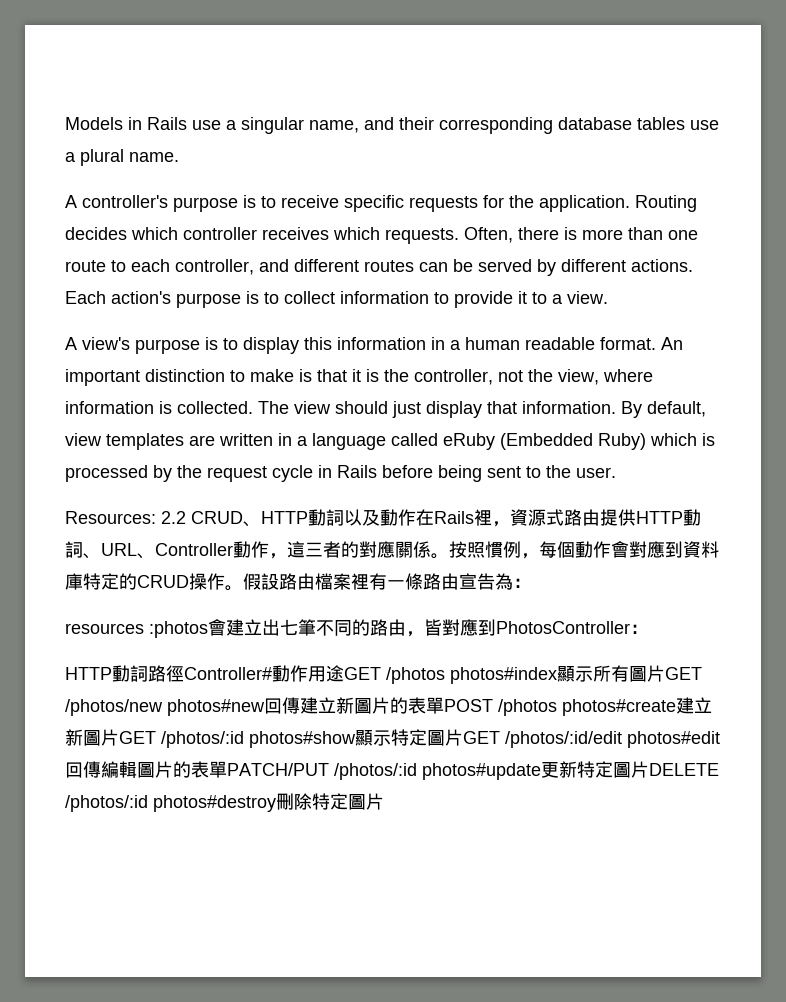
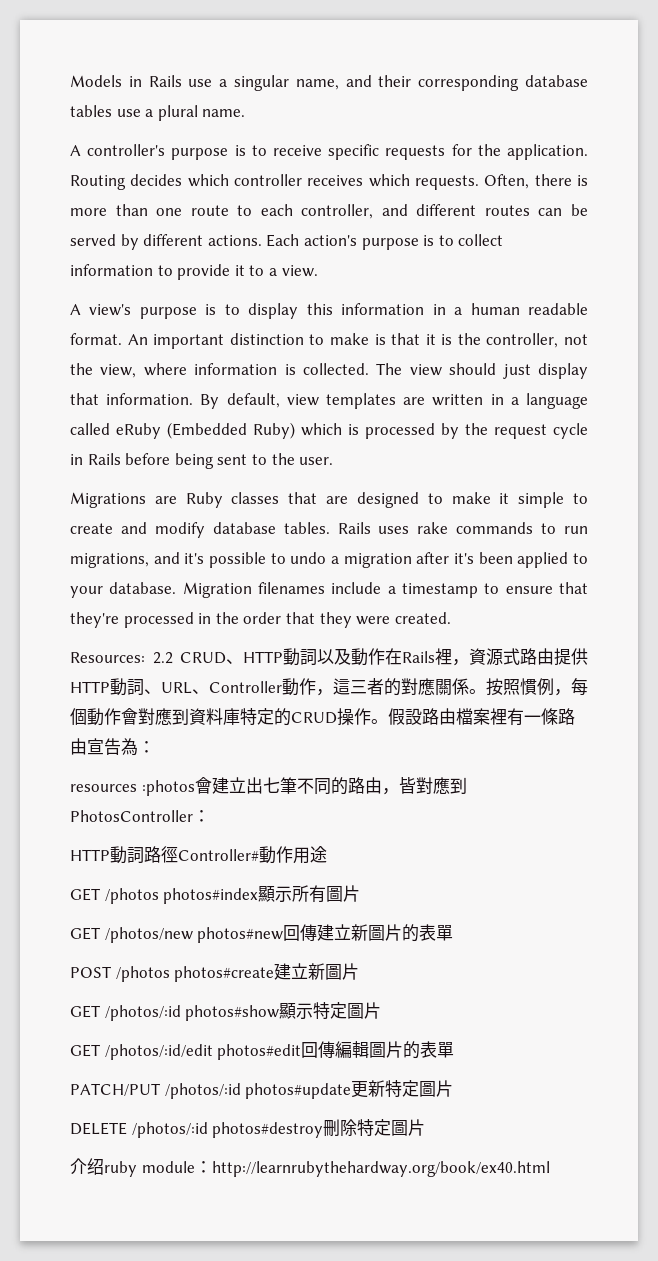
(616, 472) none -> [70,492,588,508] [70,522,588,538] [70,552,588,568] [70,582,588,598] [70,612,451,628] // Migrations are Ruby classes that are designed to make it simple to create and modify database tables. Rails uses rake commands to run migrations, and it's possible to undo a migration after it's been applied to your database. Migration filenames include a timestamp to ensure that they're processed in the order that they were created.
(344, 673) none -> (327, 854) //
(665, 673) none -> (361, 893) //
(444, 705) none -> (454, 933) //
(119, 737) none -> (360, 971) //
(463, 737) none -> (382, 1010) //
(227, 769) none -> (455, 1050) //
(649, 769) none -> (454, 1088) //
(384, 801) none -> [70,1158,550,1177] // 介绍ruby module：http://learnrubythehardway.org/book/ex40.html

